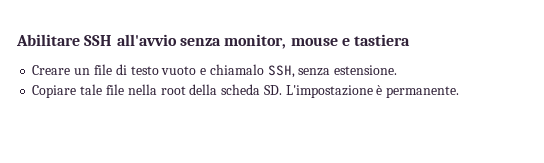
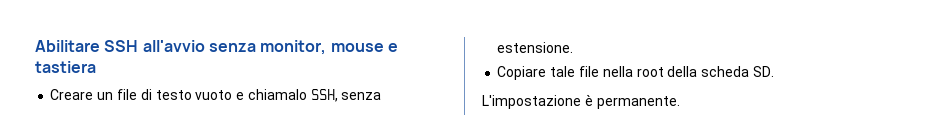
(282, 90) none -> (774, 71) //

